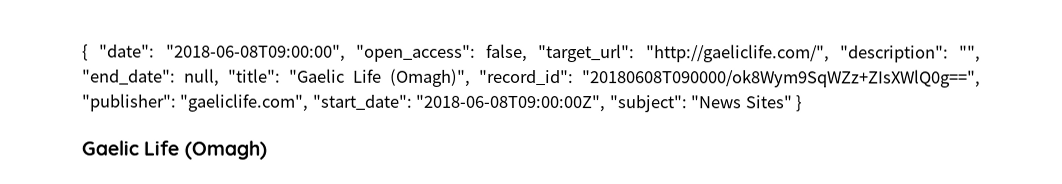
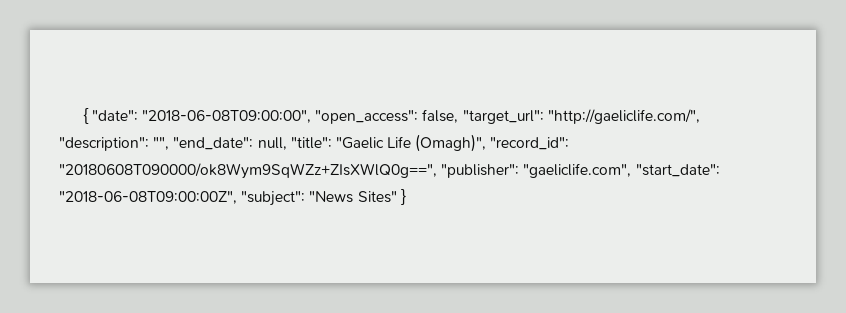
[81,140,267,160] // Gaelic Life (Omagh) -> (406, 197) none

